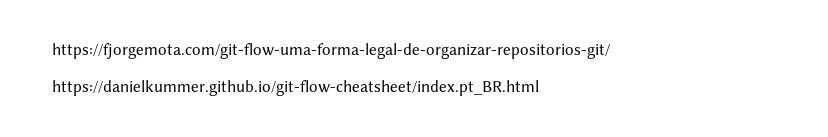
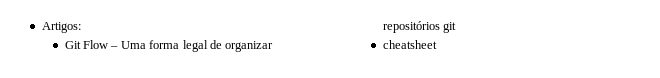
[52,43,610,59] [52,80,539,96] https://fjorgemota.com/git-flow-uma-forma-legal-de-organizar-repositorios-git/ // https://danielkummer.github.io/git-flow-cheatsheet/index.pt_BR.html -> [41,22,81,33] [64,40,274,52] [382,21,457,33] [382,40,437,49] Artigos: // Git Flow – Uma forma legal de organizar repositórios git // cheatsheet

